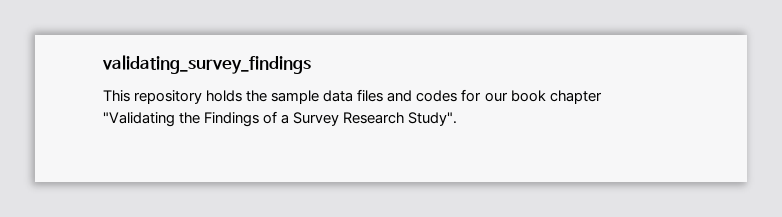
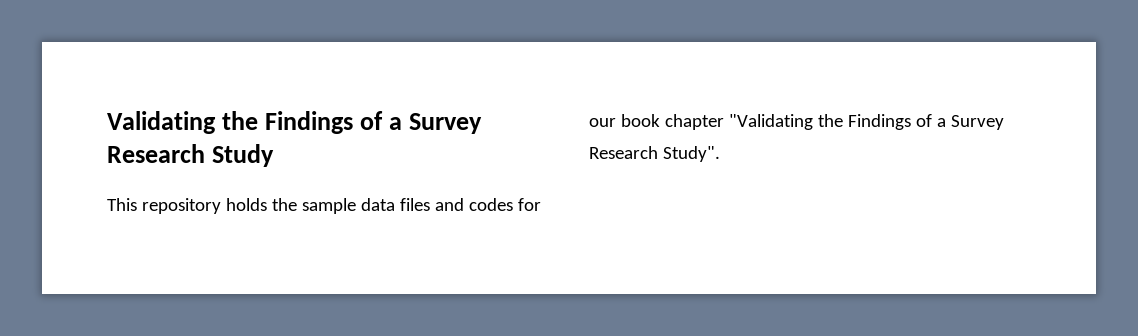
[102,55,311,74] validating_survey_findings -> [107,111,483,134] [107,144,275,167] Validating the Findings of a Survey Research Study

